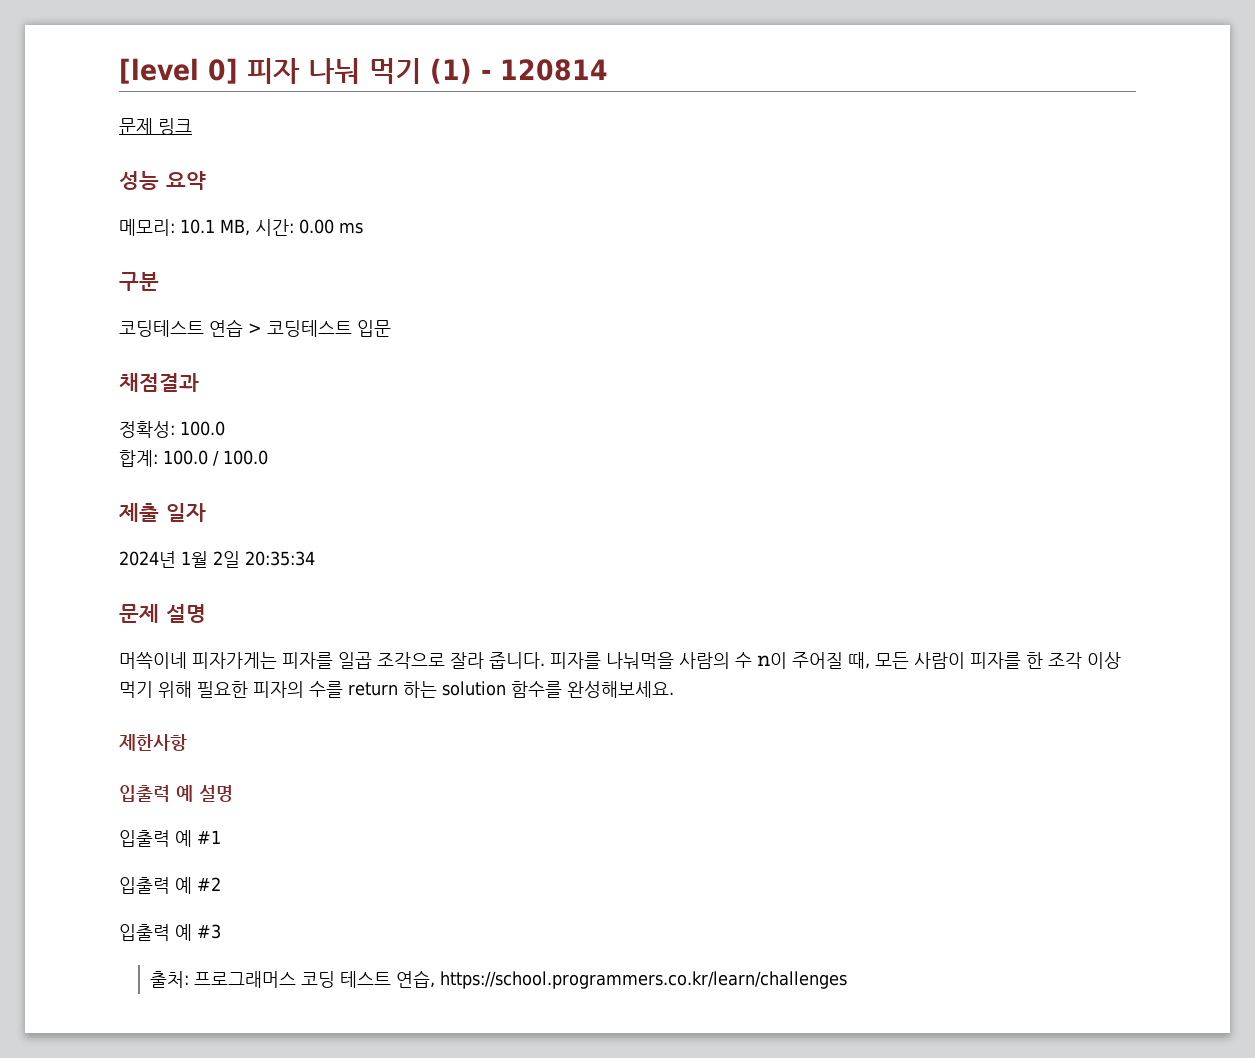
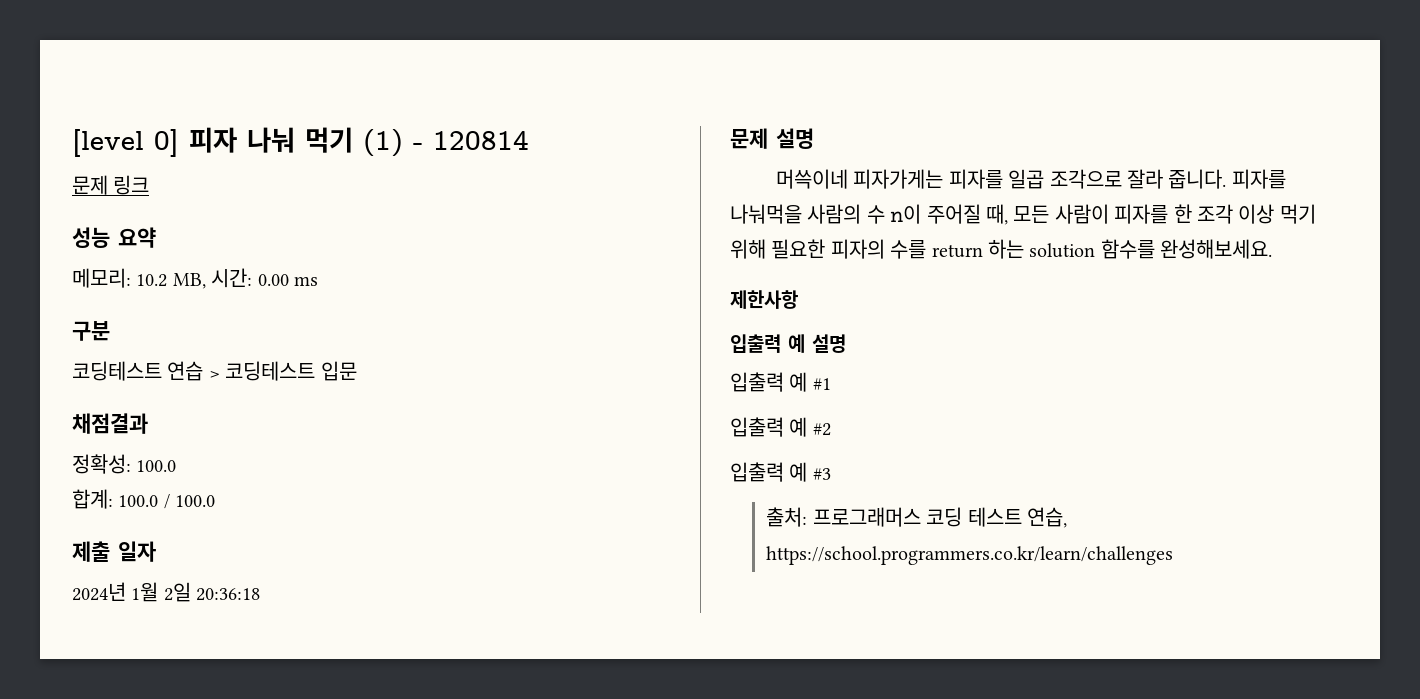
[180,219,215,234] 10.1 -> [136,274,168,287] 10.2
[245,551,315,566] 20:35:34 -> [196,588,261,601] 20:36:18

